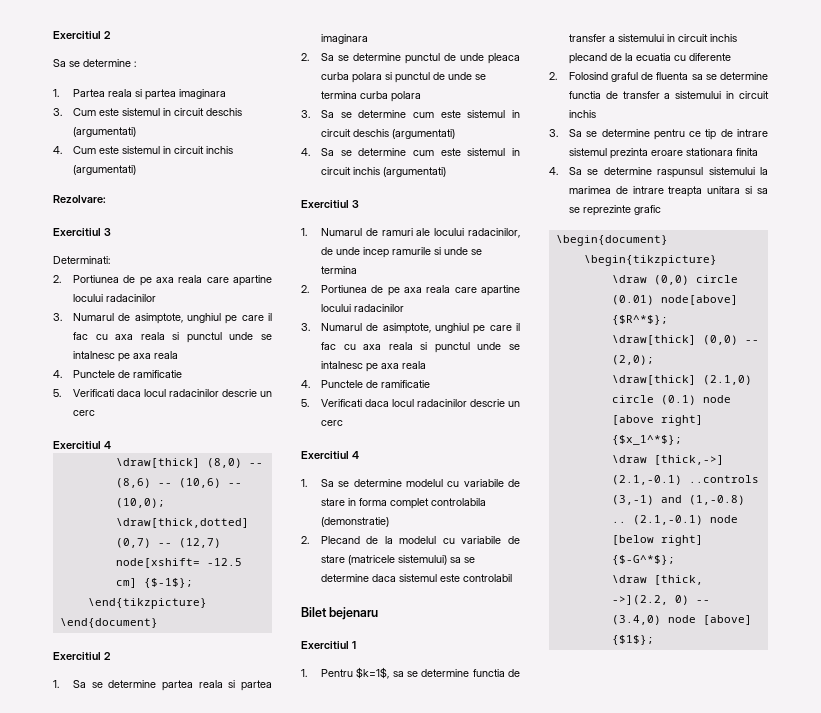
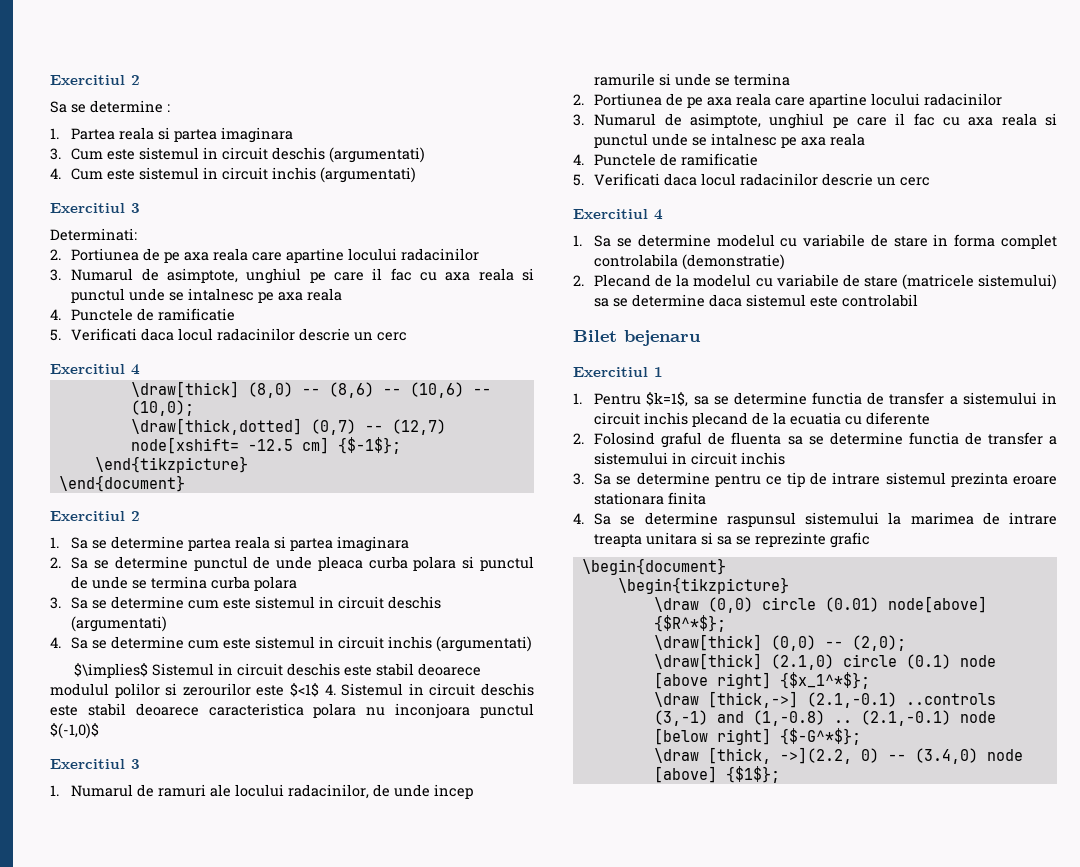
[53,195,106,203] // Rezolvare: -> (417, 175) none
(446, 172) none -> [73,663,481,678] [50,683,535,698] [50,703,534,719] [50,723,99,739] // $\implies$ Sistemul in circuit deschis este stabil deoarece modulul polilor si zerourilor este $<1$ 4. Sistemul in circuit deschis este stabil deoarece caracteristica polara nu inconjoara punctul $(-1,0)$

